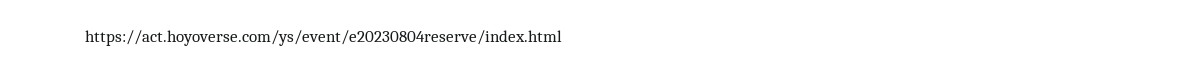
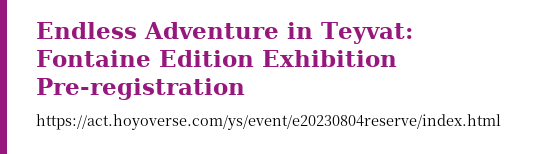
(85, 38) none -> [36,22,413,44] [36,50,397,67] [36,78,245,100] Endless Adventure in Teyvat: Fontaine Edition Exhibition Pre-registration //

